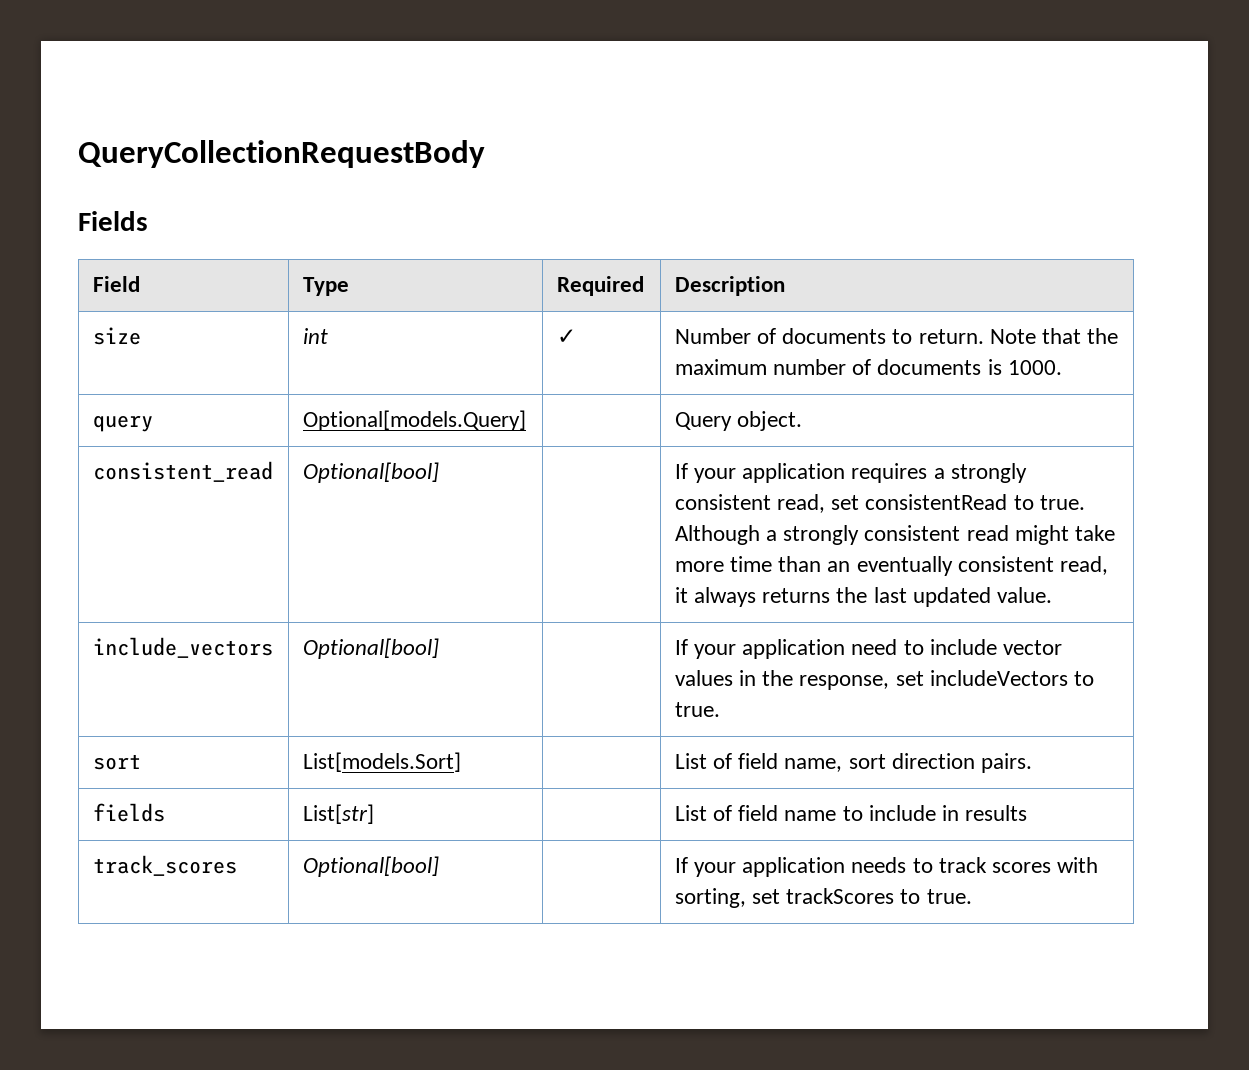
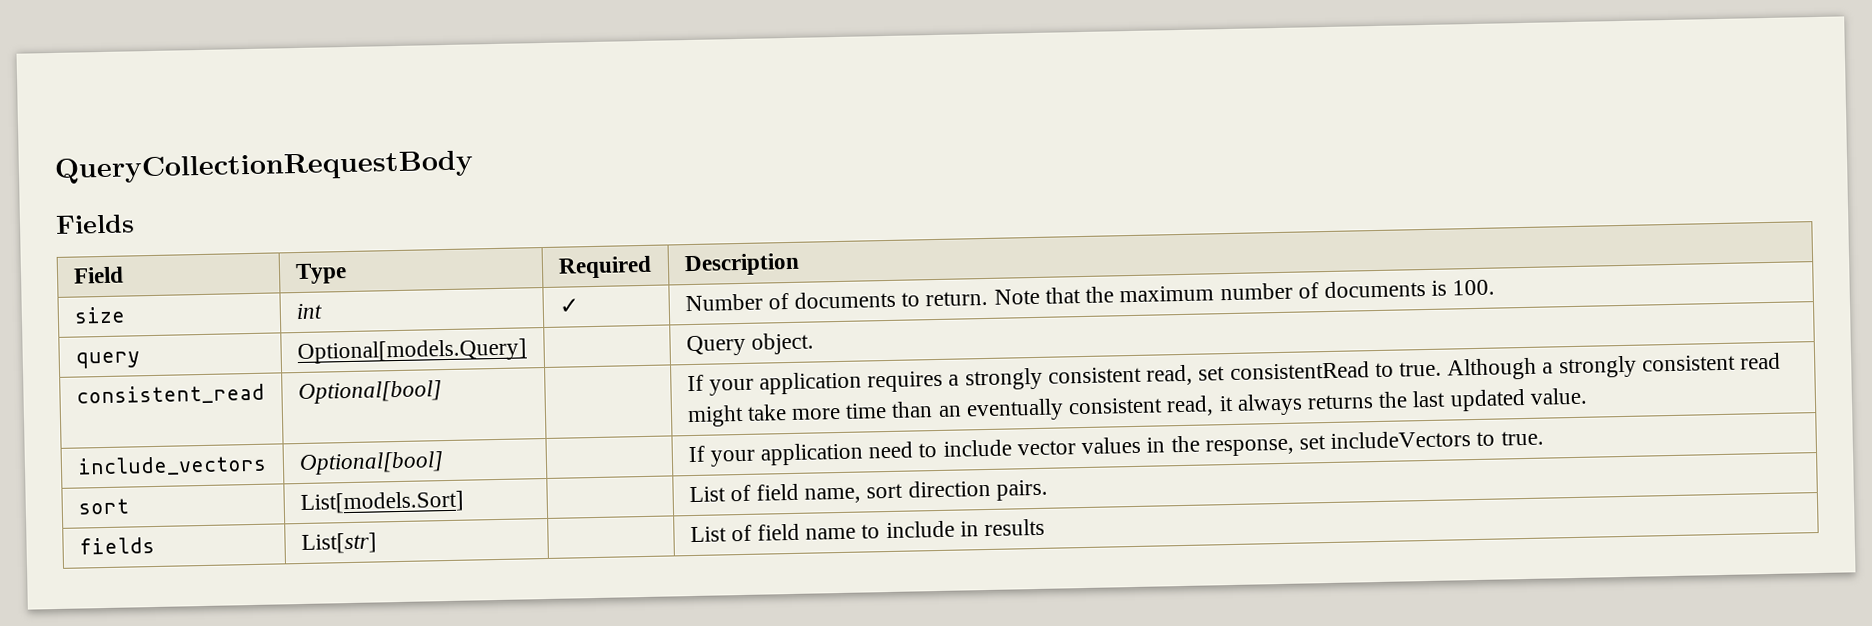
[1007,360,1062,375] 1000. -> [1452,279,1496,296] 100.
[92,855,237,876] [302,856,439,877] [674,857,1099,877] [674,888,972,908] // track_scores | Optional[bool] | | If your application needs to track scores with sorting, set trackScores to true. -> (1046, 527) none

